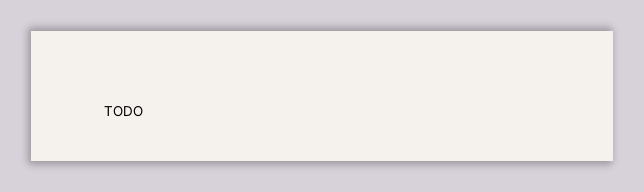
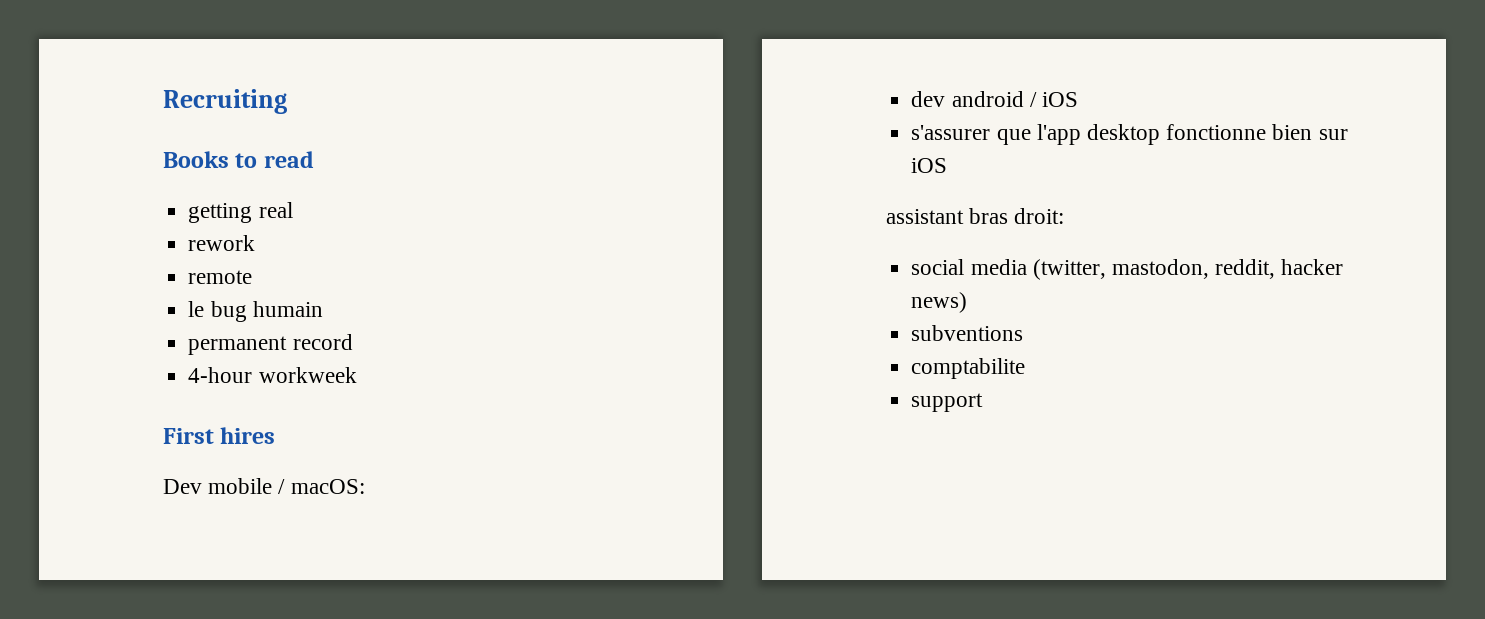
[104,105,143,117] TODO -> [163,89,287,114] [163,151,314,168] [188,202,293,223] [188,235,256,251] [188,270,253,284] [188,301,323,322] [188,334,353,355] [188,367,357,383] [163,427,276,444] [163,478,365,494] [911,91,1078,107] [911,124,1348,145] [911,158,948,173] [886,208,1065,224] [911,259,1344,280] [911,292,968,313] [911,325,1024,341] [911,358,1026,379] [911,393,984,412] Recruiting // Books to read // getting real // rework // remote // le bug humain // permanent record // 4-hour workweek // First hires // Dev mobile / macOS: // dev android / iOS // s'assurer que l'app desktop fonctionne bien sur iOS // assistant bras droit: // social media (twitter, mastodon, reddit, hacker news) // subventions // comptabilite // support

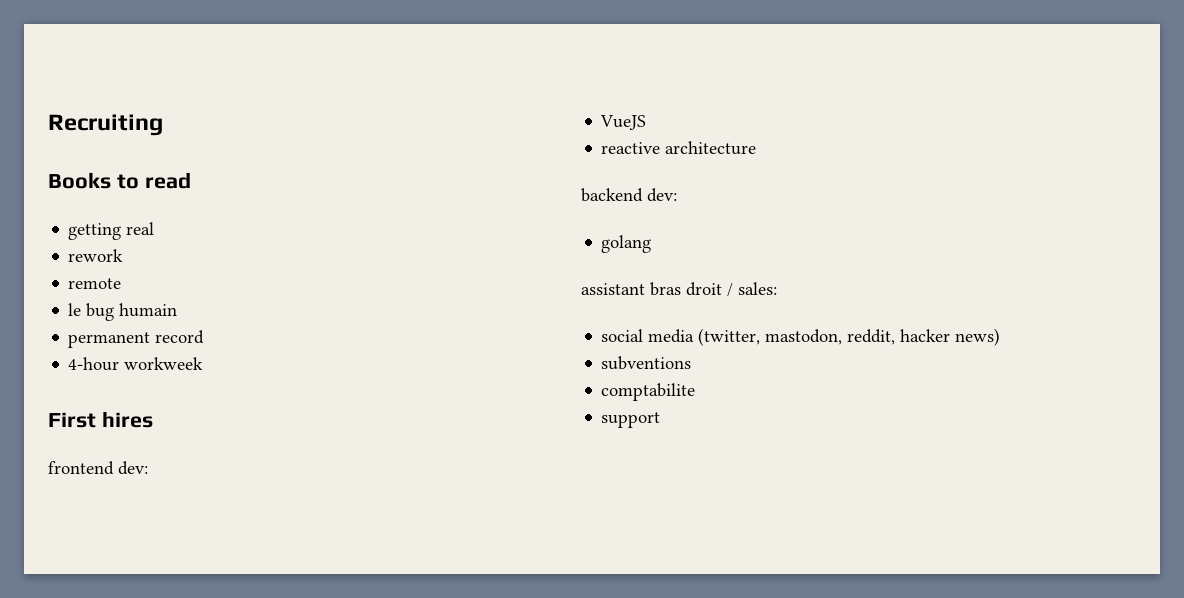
[163,478,365,494] [911,91,1078,107] [911,124,1348,145] [911,158,948,173] Dev mobile / macOS: // dev android / iOS // s'assurer que l'app desktop fonctionne bien sur iOS -> [48,461,148,475] [600,115,647,130] [601,141,757,155] [581,188,677,202] [601,235,652,253] frontend dev: // VueJS // reactive architecture // backend dev: // golang
[1014,208,1065,224] droit: -> [686,282,777,297] droit / sales:

